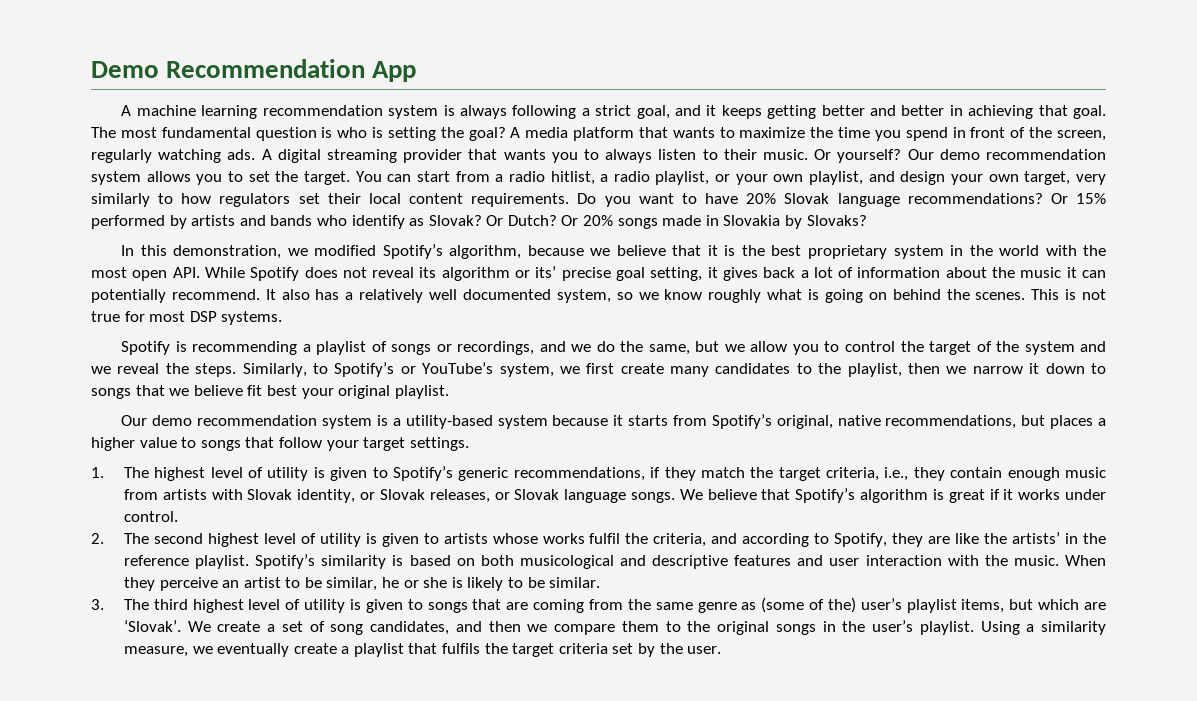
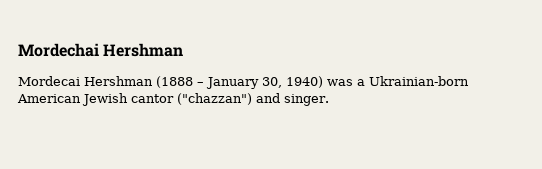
[91,59,417,82] [121,105,1107,119] [91,127,1107,141] [91,149,1107,163] [91,171,1107,185] [91,193,1106,207] [91,215,867,229] [121,244,1107,259] [91,266,1106,281] [91,289,1106,303] [91,311,283,325] [121,341,1106,355] [91,362,1107,377] [91,385,449,399] [121,414,1107,429] [91,437,469,451] [91,466,1106,481] [123,488,1107,503] [123,511,178,522] [91,532,1106,547] [123,554,1106,569] [123,577,601,591] [91,597,1107,613] [123,619,1106,635] [123,643,722,657] Demo Recommendation App // A machine learning recommendation system is always following a strict goal, and it keeps getting better and better in achieving that goal. The most fundamental question is who is setting the goal? A media platform that wants to maximize the time you spend in front of the screen, regularly watching ads. A digital streaming provider that wants you to always listen to their music. Or yourself? Our demo recommendation system allows you to set the target. You can start from a radio hitlist, a radio playlist, or your own playlist, and design your own target, very similarly to how regulators set their local content requirements. Do you want to have 20% Slovak language recommendations? Or 15% performed by artists and bands who identify as Slovak? Or Dutch? Or 20% songs made in Slovakia by Slovaks? // In this demonstration, we modified Spotify’s algorithm, because we believe that it is the best proprietary system in the world with the most open API. While Spotify does not reveal its algorithm or its’ precise goal setting, it gives back a lot of information about the music it can potentially recommend. It also has a relatively well documented system, so we know roughly what is going on behind the scenes. This is not true for most DSP systems. // Spotify is recommending a playlist of songs or recordings, and we do the same, but we allow you to control the target of the system and we reveal the steps. Similarly, to Spotify’s or YouTube’s system, we first create many candidates to the playlist, then we narrow it down to songs that we believe fit best your original playlist. // Our demo recommendation system is a utility-based system because it starts from Spotify’s original, native recommendations, but places a higher value to songs that follow your target settings. // 1. The highest level of utility is given to Spotify’s generic recommendations, if they match the target criteria, i.e., they contain enough music from artists with Slovak identity, or Slovak releases, or Slovak language songs. We believe that Spotify’s algorithm is great if it works under control. // 2. The second highest level of utility is given to artists whose works fulfil the criteria, and according to Spotify, they are like the artists’ in the reference playlist. Spotify’s similarity is based on both musicological and descriptive features and user interaction with the music. When they perceive an artist to be similar, he or she is likely to be similar. // 3. The third highest level of utility is given to songs that are coming from the same genre as (some of the) user’s playlist items, but which are ‘Slovak’. We create a set of song candidates, and then we compare them to the original songs in the user’s playlist. Using a similarity measure, we eventually create a playlist that fulfils the target criteria set by the user. -> [18,43,184,57] [18,76,469,89] [17,93,329,106] Mordechai Hershman // Mordecai Hershman (1888 – January 30, 1940) was a Ukrainian-born American Jewish cantor ("chazzan") and singer.

